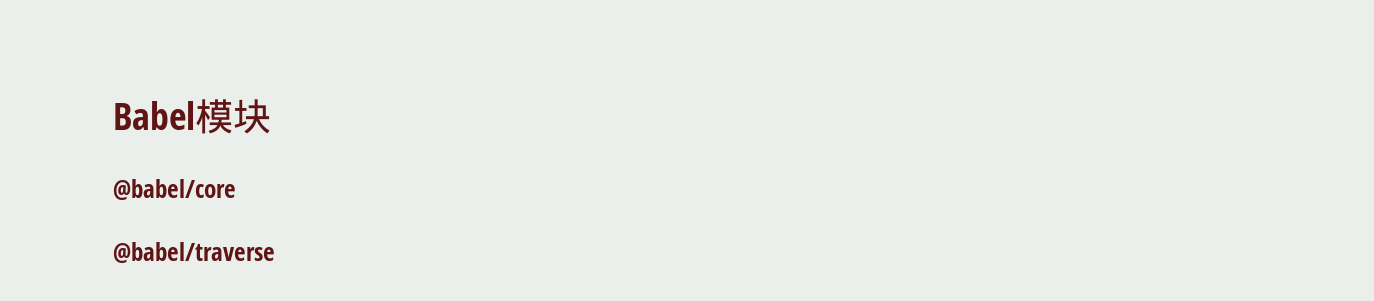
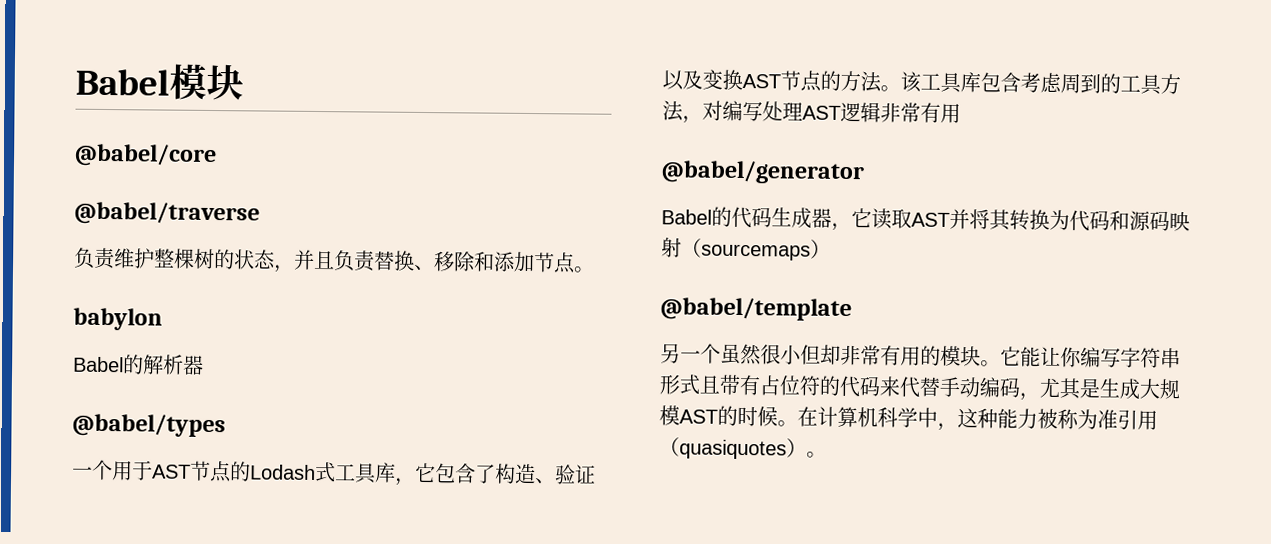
(275, 252) none -> [74,247,595,274] [73,307,163,331] [73,354,204,375] [72,413,226,438] [72,459,596,486] [662,69,1181,95] [662,100,961,124] [661,160,865,185] [661,206,1190,232] [661,237,831,261] [660,297,852,322] [660,343,1181,369] [659,374,1181,401] [659,405,1158,432] [659,437,827,460] // 负责维护整棵树的状态，并且负责替换、移除和添加节点。 // babylon // Babel的解析器 // @babel/types // 一个用于AST节点的Lodash式工具库，它包含了构造、验证以及变换AST节点的方法。该工具库包含考虑周到的工具方法，对编写处理AST逻辑非常有用 // @babel/generator // Babel的代码生成器，它读取AST并将其转换为代码和源码映射（sourcemaps） // @babel/template // 另一个虽然很小但却非常有用的模块。它能让你编写字符串形式且带有占位符的代码来代替手动编码，尤其是生成大规模AST的时候。在计算机科学中，这种能力被称为准引用（quasiquotes）。

